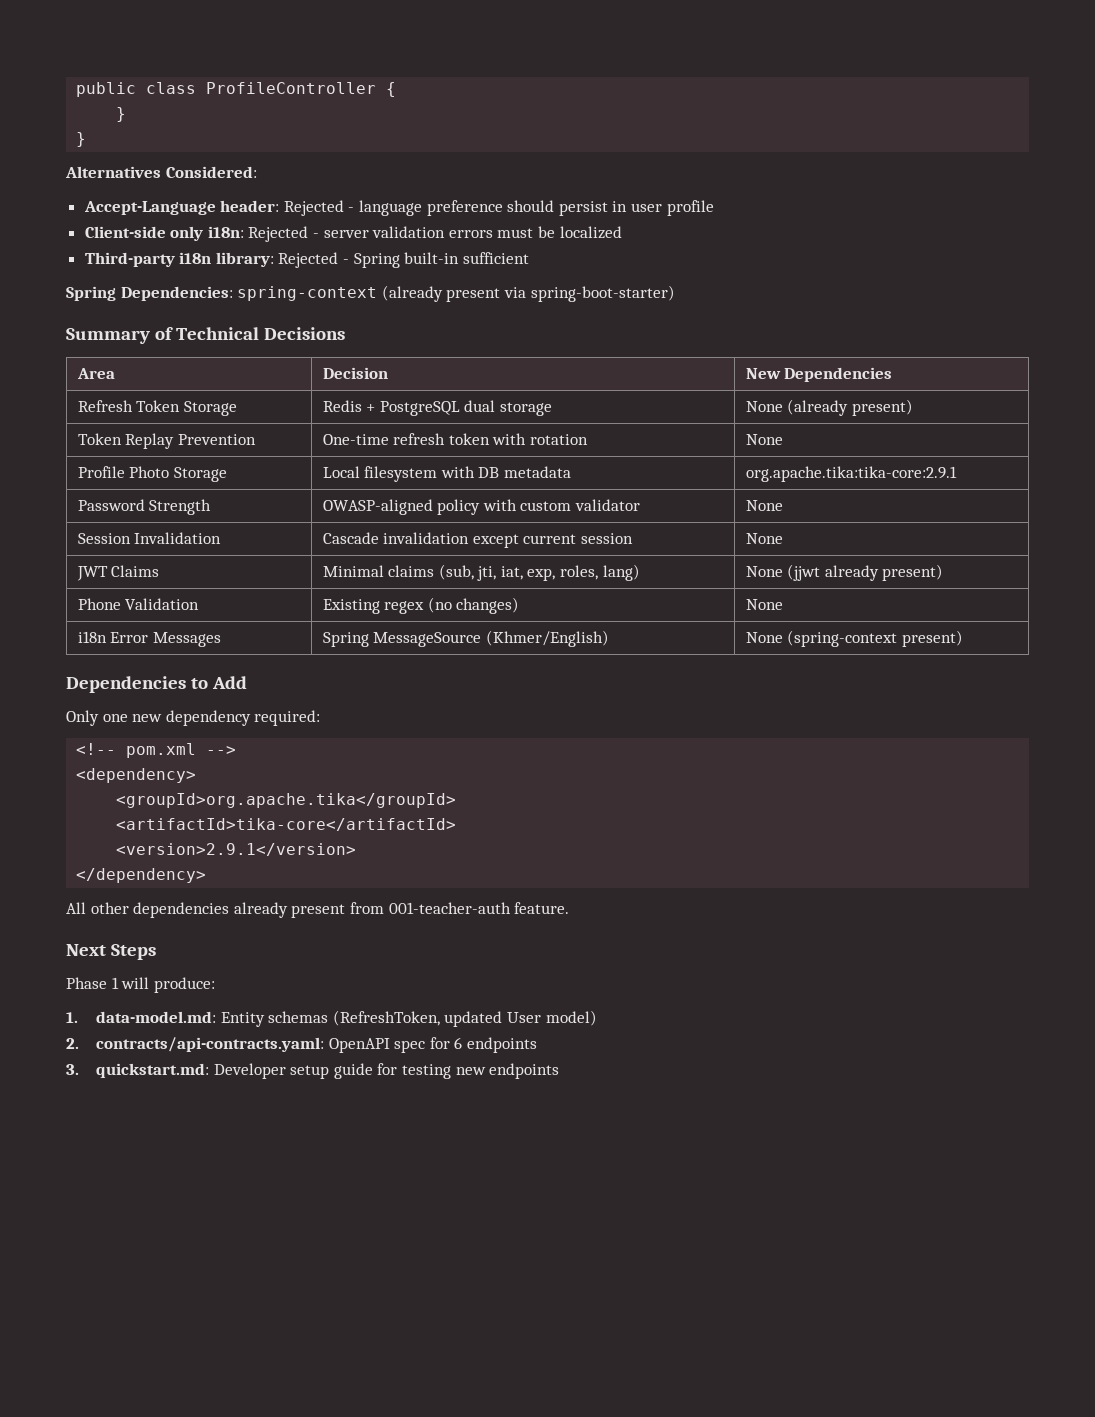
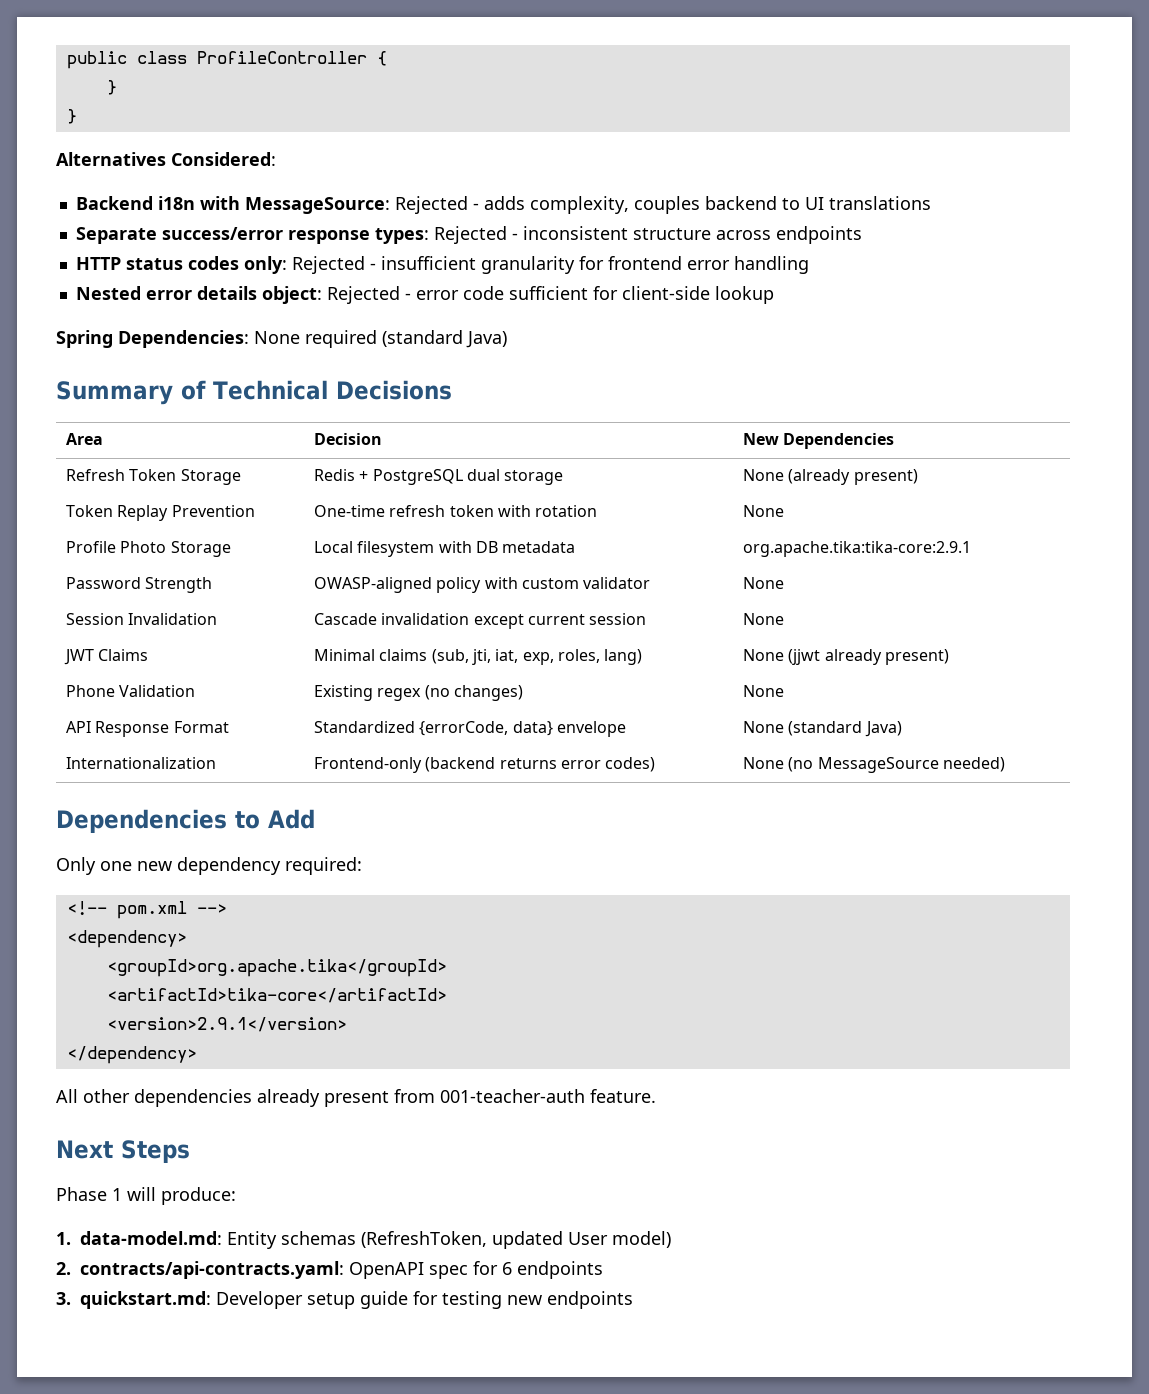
[83,200,714,216] [84,226,622,242] [84,252,529,268] [66,285,675,302] Accept-Language header: Rejected - language preference should persist in user profile // Client-side only i18n: Rejected - server validation errors must be localized // Third-party i18n library: Rejected - Spring built-in sufficient // Spring Dependencies: spring-context (already present via spring-boot-starter) -> [75,196,931,214] [75,226,862,244] [75,256,809,274] [75,286,774,304] [56,330,507,348] Backend i18n with MessageSource: Rejected - adds complexity, couples backend to UI translations // Separate success/error response types: Rejected - inconsistent structure across endpoints // HTTP status codes only: Rejected - insufficient granularity for frontend error handling // Nested error details object: Rejected - error code sufficient for client-side lookup // Spring Dependencies: None required (standard Java)
[77,631,221,647] [322,630,609,647] [745,630,963,647] i18n Error Messages | Spring MessageSource (Khmer/English) | None (spring-context present) -> [65,721,229,737] [313,721,626,737] [742,721,902,737] [65,757,216,769] [313,757,656,773] [742,757,1005,773] API Response Format | Standardized {errorCode, data} envelope | None (standard Java) // Internationalization | Frontend-only (backend returns error codes) | None (no MessageSource needed)

